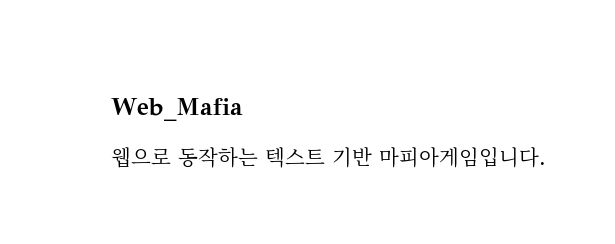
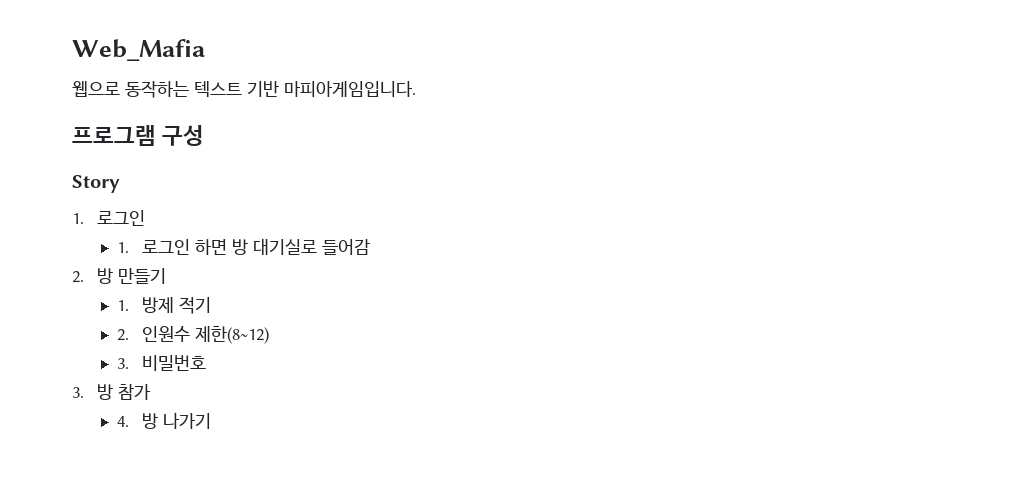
(546, 157) none -> [72,125,205,146] [72,175,120,193] [72,210,146,226] [117,239,371,255] [72,268,167,284] [117,297,212,314] [117,326,270,344] [117,355,207,371] [72,384,152,400] [117,412,212,429] // 프로그램 구성 // Story // 1. 로그인 // 1. 로그인 하면 방 대기실로 들어감 // 2. 방 만들기 // 1. 방제 적기 // 2. 인원수 제한(8~12) // 3. 비밀번호 // 3. 방 참가 // 4. 방 나가기

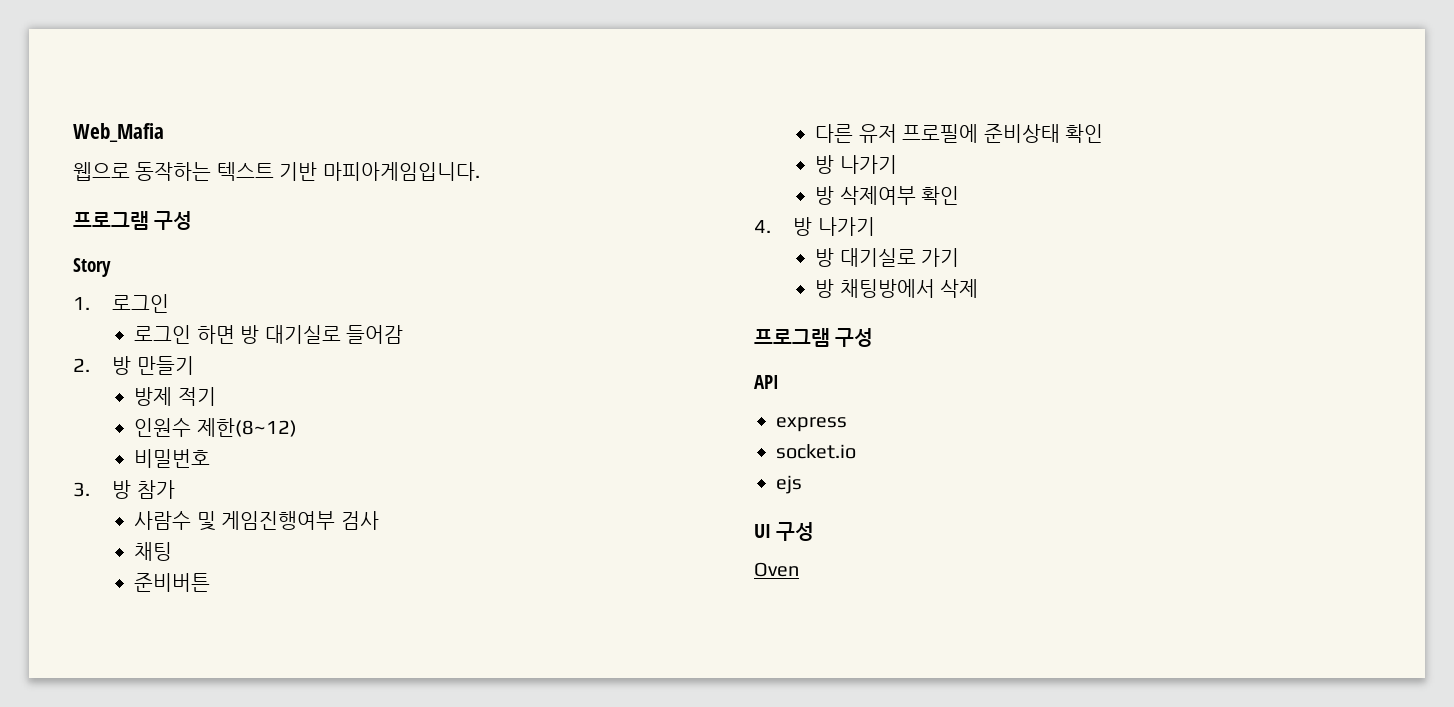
[117,242,130,253] 1. -> (170, 303) none
[117,300,130,311] 1. -> (194, 365) none
[117,329,130,341] 2. -> (216, 396) none
[117,358,130,369] 3. -> (297, 427) none
[117,412,212,429] 4. 방 나가기 -> [134,511,379,531] [134,542,173,561] [134,573,211,592] [815,124,1103,143] [815,155,897,174] [815,186,960,205] [754,217,875,236] [815,248,960,267] [815,279,979,298] [754,328,874,347] [754,375,779,389] [776,417,847,432] [776,444,856,459] [776,475,802,494] [754,522,815,541] [754,562,799,577] 사람수 및 게임진행여부 검사 // 채팅 // 준비버튼 // 다른 유저 프로필에 준비상태 확인 // 방 나가기 // 방 삭제여부 확인 // 4. 방 나가기 // 방 대기실로 가기 // 방 채팅방에서 삭제 // 프로그램 구성 // API // express // socket.io // ejs // UI 구성 // Oven

